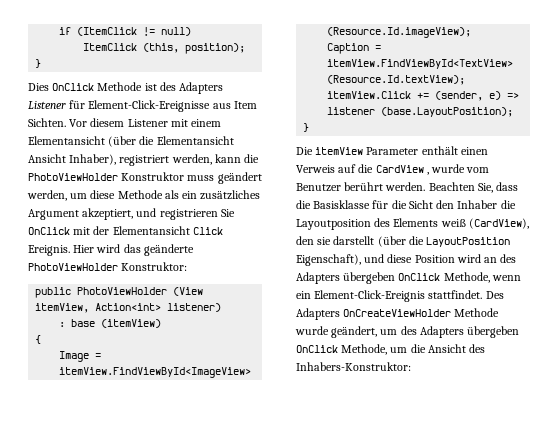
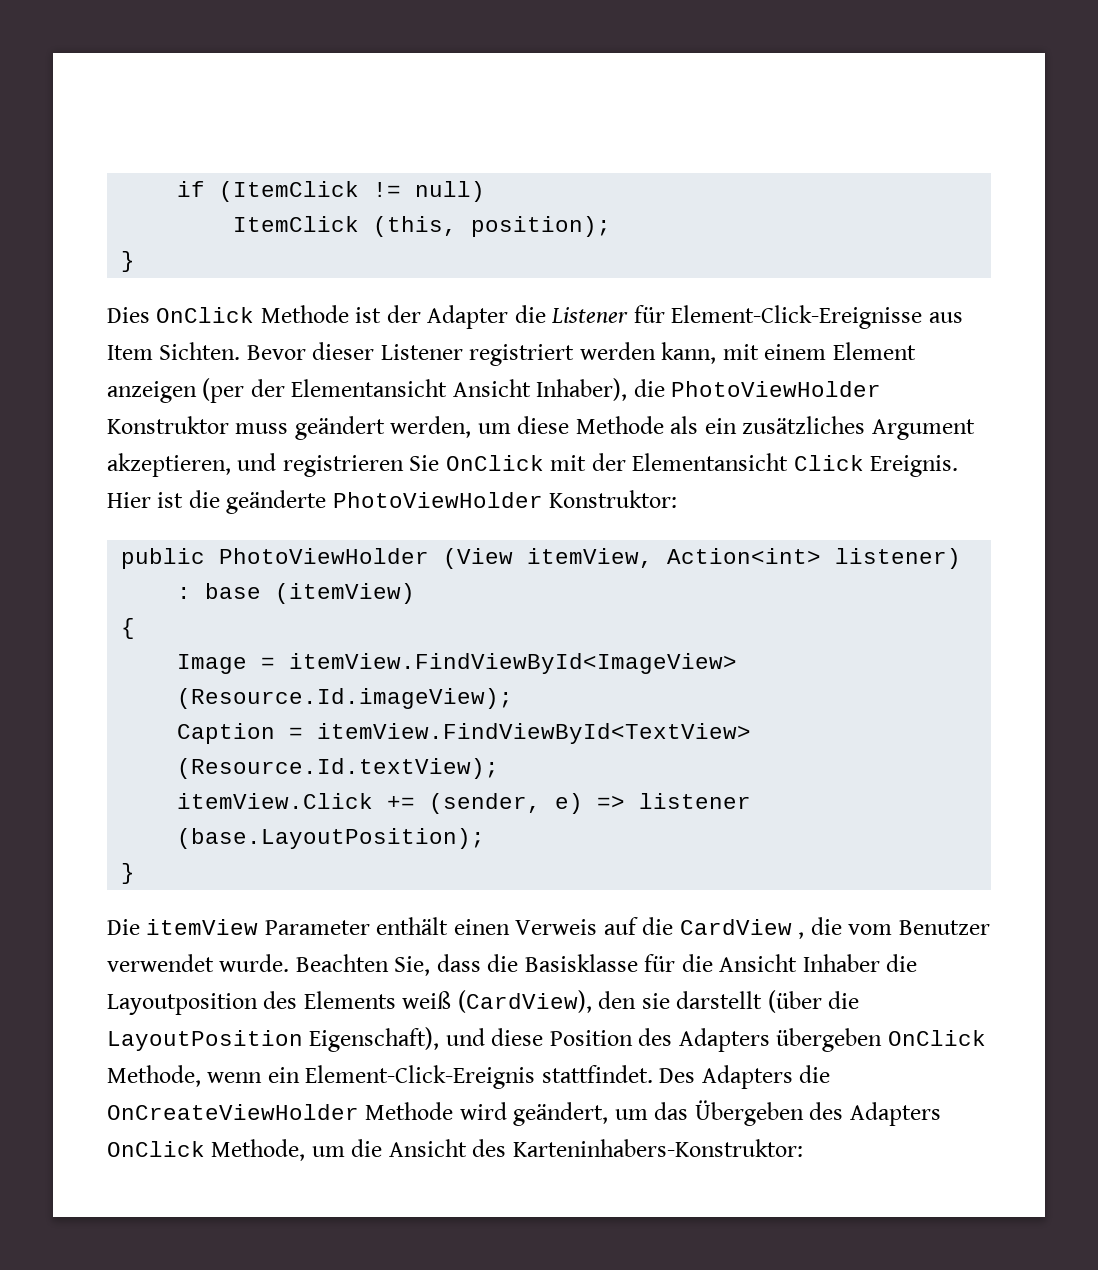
[159,82,224,94] des Adapters -> [386,305,546,329] der Adapter die
[69,118,222,127] [28,136,234,147] [28,154,241,166] Vor diesem Listener mit einem Elementansicht (über die Elementansicht Ansicht Inhaber), registriert werden, kann -> [246,342,916,366] [107,378,628,403] Bevor dieser Listener registriert werden kann, mit einem Element anzeigen (per der Elementansicht Ansicht Inhaber),
[82,208,134,220] akzeptiert, -> [107,453,231,477] akzeptieren,
[96,244,141,253] wird das -> [157,490,220,508] ist die
[431,164,466,173] wurde -> [810,917,842,935] die
[344,182,426,191] berührt werden. -> [107,954,290,972] verwendet wurde.
[408,200,455,209] Sicht den -> [719,954,798,972] Ansicht
[456,254,498,263] wird an -> (633, 1038) none
(340, 314) none -> [799,1065,831,1083] die
[295,326,329,335] wurde -> [459,1102,507,1120] wird
[400,326,520,338] des Adapters übergeben -> [654,1100,941,1126] das Übergeben des Adapters
[296,362,411,371] Inhabers-Konstruktor: -> [512,1139,803,1157] Karteninhabers-Konstruktor:

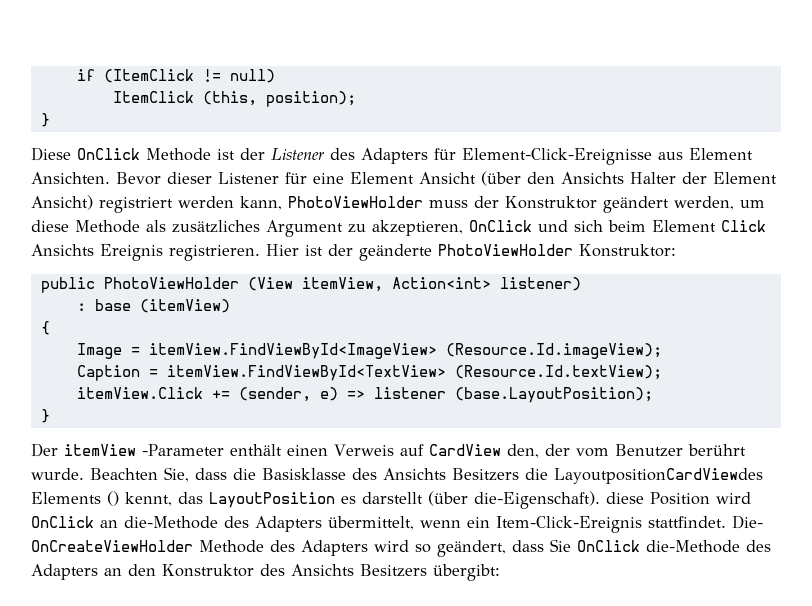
[107,307,150,323] Dies -> [31,147,71,161] Diese
[427,305,629,329] Adapter die Listener -> [271,148,428,164] Listener des Adapters
[107,342,241,360] Item Sichten. -> [689,148,753,160] [31,172,110,184] Element Ansichten.
[469,342,916,366] [107,378,882,403] [107,416,289,434] registriert werden kann, mit einem Element anzeigen (per der Elementansicht Ansicht Inhaber), die PhotoViewHolder Konstruktor muss -> [285,171,777,186] [31,195,597,213] für eine Element Ansicht (über den Ansichts Halter der Element Ansicht) registriert werden kann, PhotoViewHolder muss der Konstruktor
[704,418,737,434] ein -> (166, 226) none
[107,453,959,477] akzeptieren, und registrieren Sie OnClick mit der Elementansicht Click Ereignis. -> [348,220,766,236] [31,244,260,261] zu akzeptieren, OnClick und sich beim Element Click Ansichts Ereignis registrieren.
[188,490,220,508] die -> [328,244,353,256] der
[107,919,370,935] Die itemView Parameter -> [31,443,224,457] Der itemView -Parameter
[642,917,842,939] die CardView , die -> [428,444,570,458] CardView den, der
[107,954,214,972] verwendet -> [687,444,746,456] berührt
[644,954,918,972] [107,990,860,1015] [107,1027,986,1052] [107,1065,831,1089] [107,1100,941,1126] [107,1139,803,1161] für die Ansicht Inhaber die Layoutposition des Elements weiß (CardView), den sie darstellt (über die LayoutPosition Eigenschaft), und diese Position des Adapters übergeben OnClick Methode, wenn ein Element-Click-Ereignis stattfindet. Des Adapters die OnCreateViewHolder Methode wird geändert, um das Übergeben des Adapters OnClick Methode, um die Ansicht des Karteninhabers-Konstruktor: -> [352,468,763,484] [31,491,751,509] [31,515,763,533] [31,539,771,557] [31,564,500,581] des Ansichts Besitzers die LayoutpositionCardViewdes Elements () kennt, das LayoutPosition es darstellt (über die-Eigenschaft). diese Position wird OnClick an die-Methode des Adapters übermittelt, wenn ein Item-Click-Ereignis stattfindet. Die- OnCreateViewHolder Methode des Adapters wird so geändert, dass Sie OnClick die-Methode des Adapters an den Konstruktor des Ansichts Besitzers übergibt:

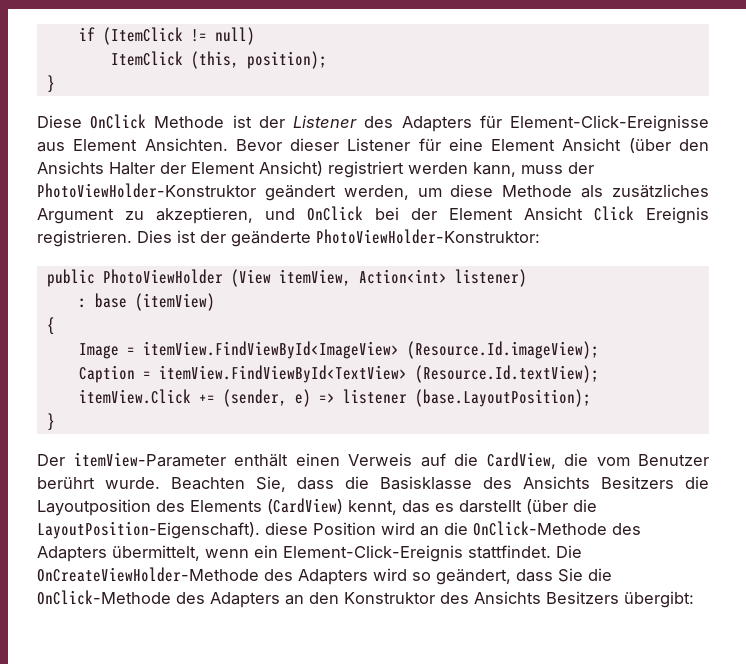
[288,196,423,208] PhotoViewHolder -> (516, 169) none
[505,196,597,209] Konstruktor -> [37,183,256,198] PhotoViewHolder-Konstruktor
[469,220,766,232] [31,244,94,256] OnClick und sich beim Element Click Ansichts -> [265,206,634,221] und OnClick bei der Element Ansicht Click
[266,244,299,256] Hier -> [137,230,172,243] Dies
[438,244,676,257] PhotoViewHolder Konstruktor: -> [316,229,540,244] PhotoViewHolder-Konstruktor:
[64,444,224,456] itemView -Parameter -> [73,452,226,467] itemView-Parameter
[428,444,570,458] CardView den, der -> [454,452,588,469] die CardView, die
[554,468,763,484] [31,491,119,506] LayoutpositionCardViewdes Elements () -> [37,498,343,516] Layoutposition des Elements (CardView)
[209,492,335,508] LayoutPosition -> (430, 506) none
[474,491,600,509] die-Eigenschaft). -> [573,499,597,512] [37,521,260,539] die LayoutPosition-Eigenschaft).
[31,516,218,529] OnClick an die-Methode -> [420,521,607,536] an die OnClick-Methode
[496,515,763,533] [31,540,264,553] Item-Click-Ereignis stattfindet. Die- OnCreateViewHolder Methode -> [283,545,582,562] [37,567,259,582] Element-Click-Ereignis stattfindet. Die OnCreateViewHolder-Methode
[577,540,740,553] OnClick die-Methode -> [588,568,612,581] [37,590,171,605] die OnClick-Methode

